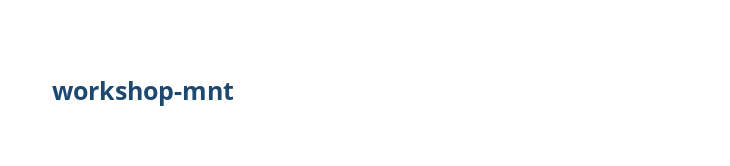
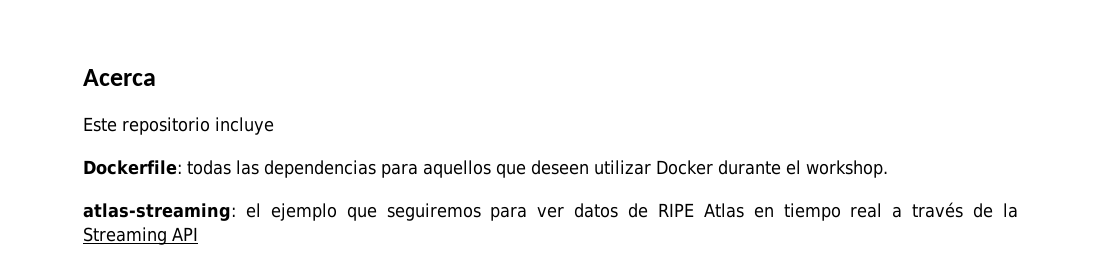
[52,81,234,106] workshop-mnt -> [83,69,156,86] [83,117,274,135] [83,160,888,178] [83,202,1018,221] [83,227,198,245] Acerca // Este repositorio incluye // Dockerfile: todas las dependencias para aquellos que deseen utilizar Docker durante el workshop. // atlas-streaming: el ejemplo que seguiremos para ver datos de RIPE Atlas en tiempo real a través de la Streaming API

